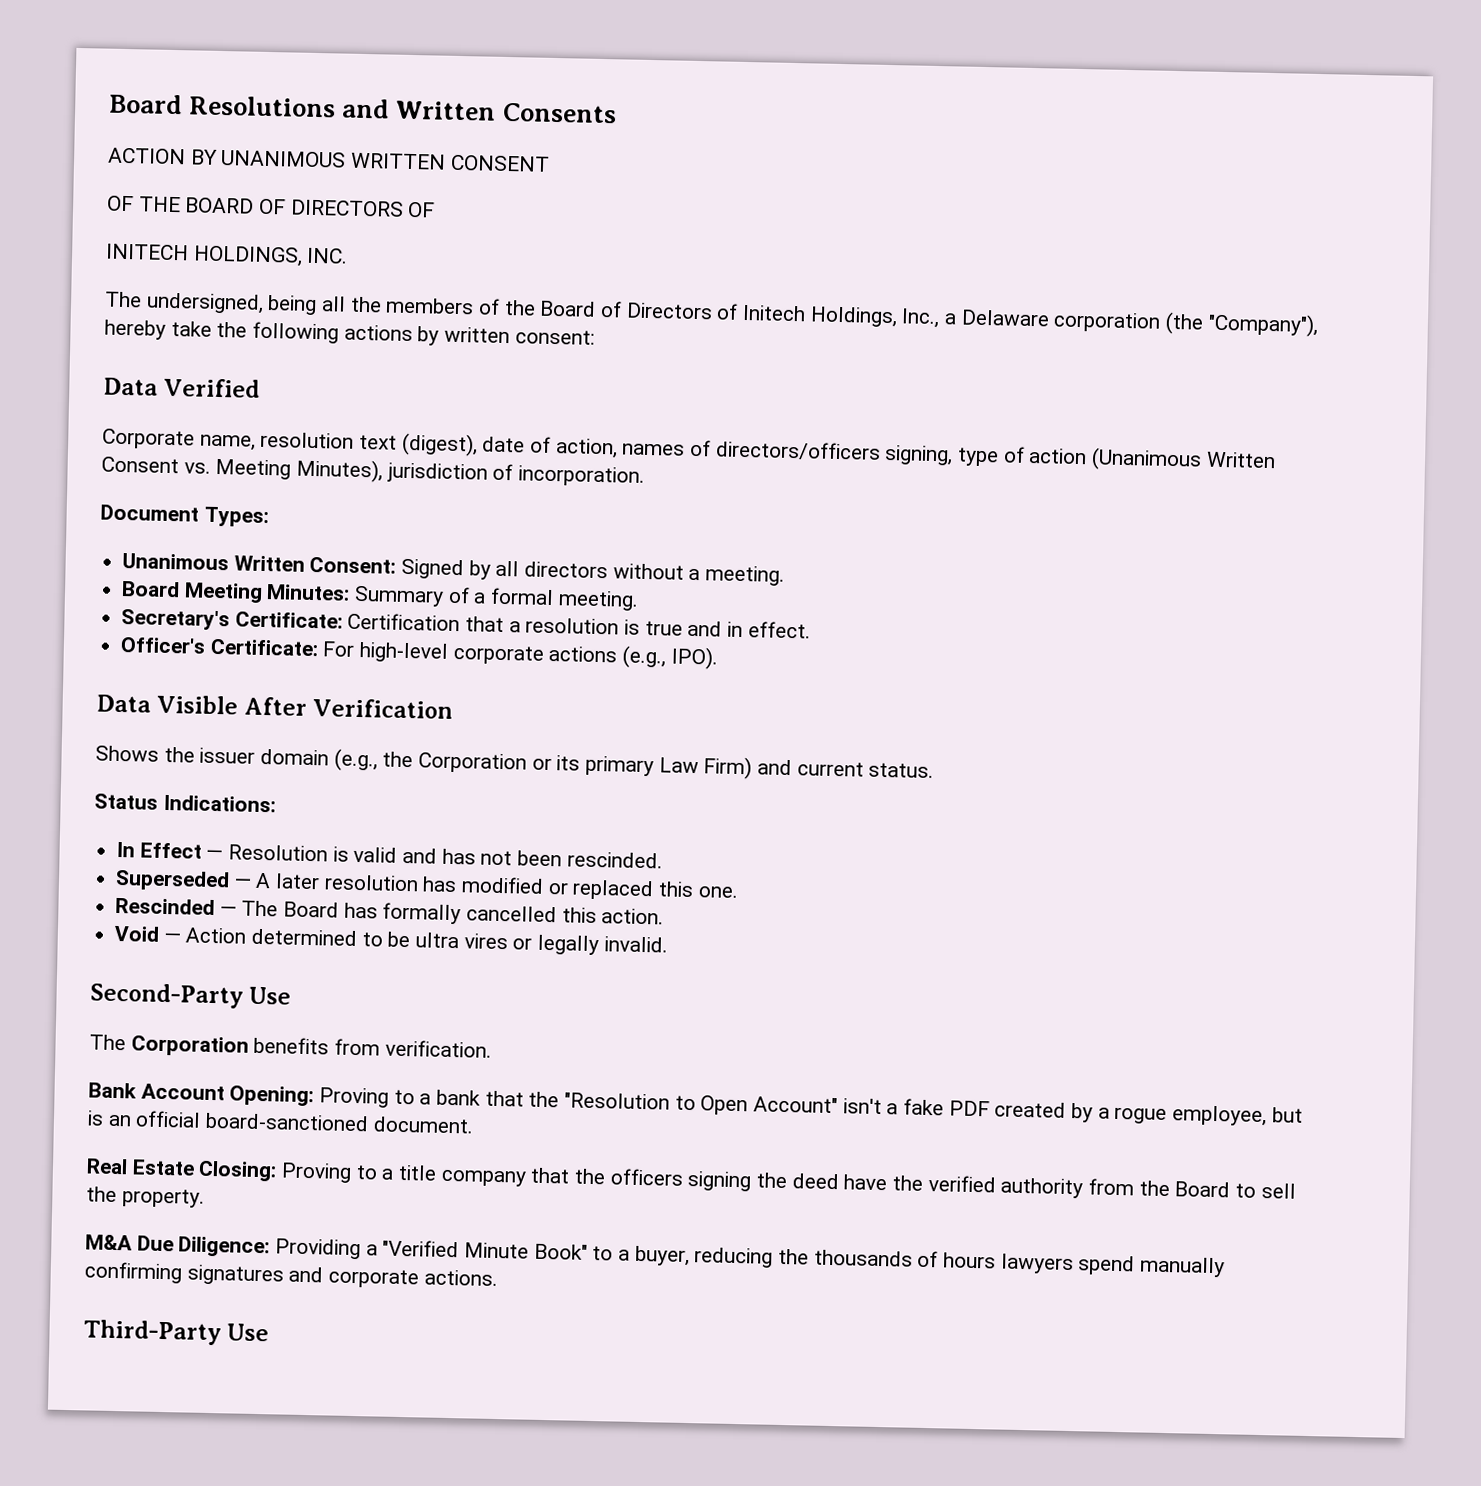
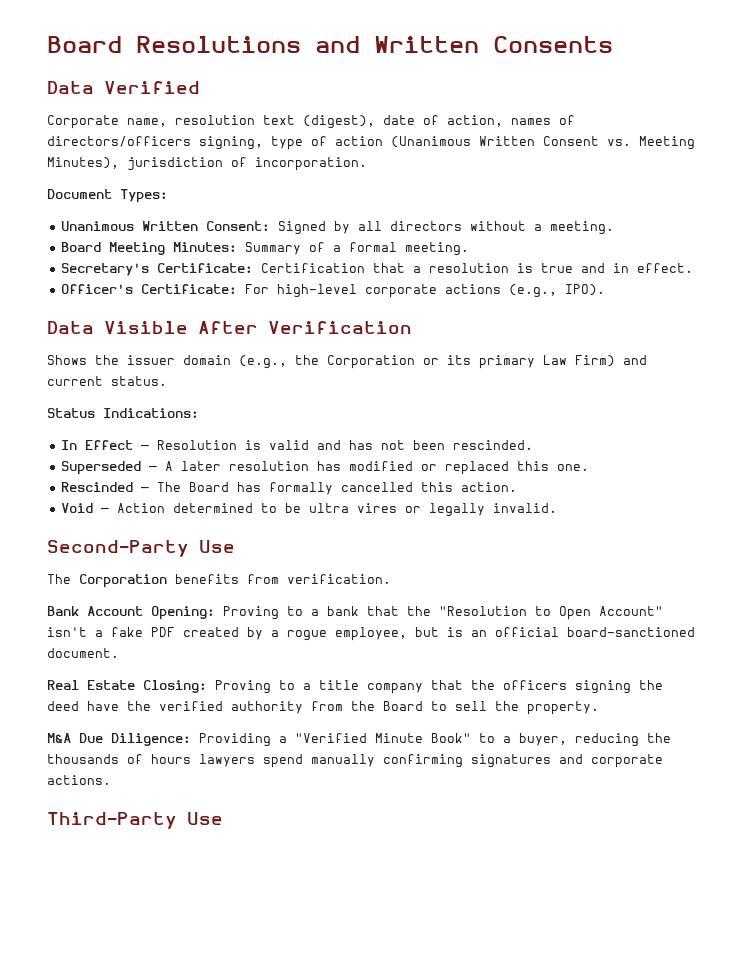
[108,147,550,172] [107,195,436,218] [106,243,349,267] [104,291,1319,337] [104,319,595,346] // ACTION BY UNANIMOUS WRITTEN CONSENT // OF THE BOARD OF DIRECTORS OF // INITECH HOLDINGS, INC. // The undersigned, being all the members of the Board of Directors of Initech Holdings, Inc., a Delaware corporation (the "Company"), hereby take the following actions by written consent: -> (613, 44) none

